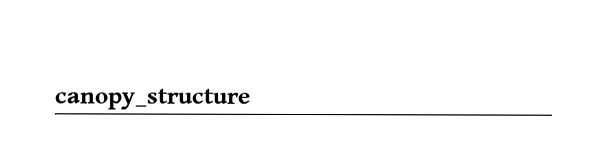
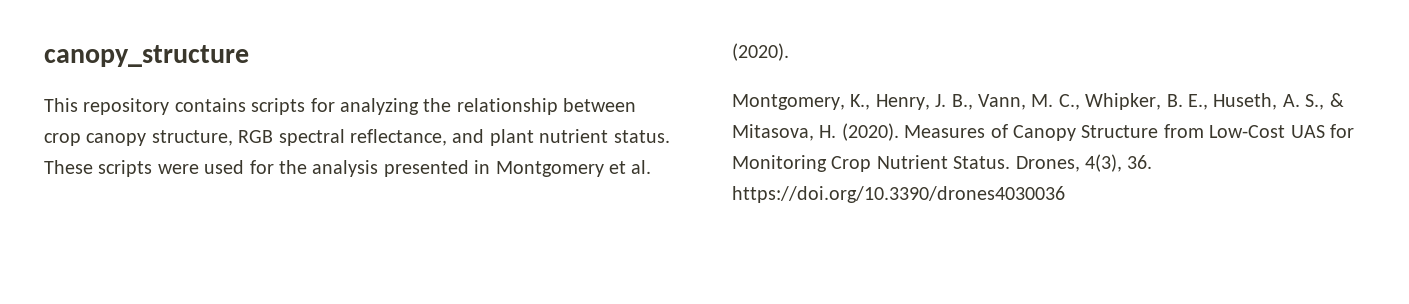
(250, 99) none -> [44,98,637,115] [44,129,670,146] [44,160,652,177] [732,43,789,61] [732,93,1344,110] [732,123,1354,141] [732,154,1153,172] [732,186,1065,203] // This repository contains scripts for analyzing the relationship between crop canopy structure, RGB spectral reflectance, and plant nutrient status. These scripts were used for the analysis presented in Montgomery et al. (2020). // Montgomery, K., Henry, J. B., Vann, M. C., Whipker, B. E., Huseth, A. S., & Mitasova, H. (2020). Measures of Canopy Structure from Low-Cost UAS for Monitoring Crop Nutrient Status. Drones, 4(3), 36. https://doi.org/10.3390/drones4030036

